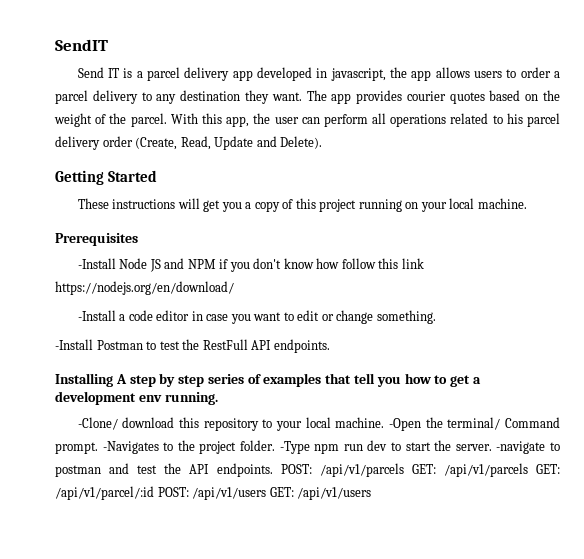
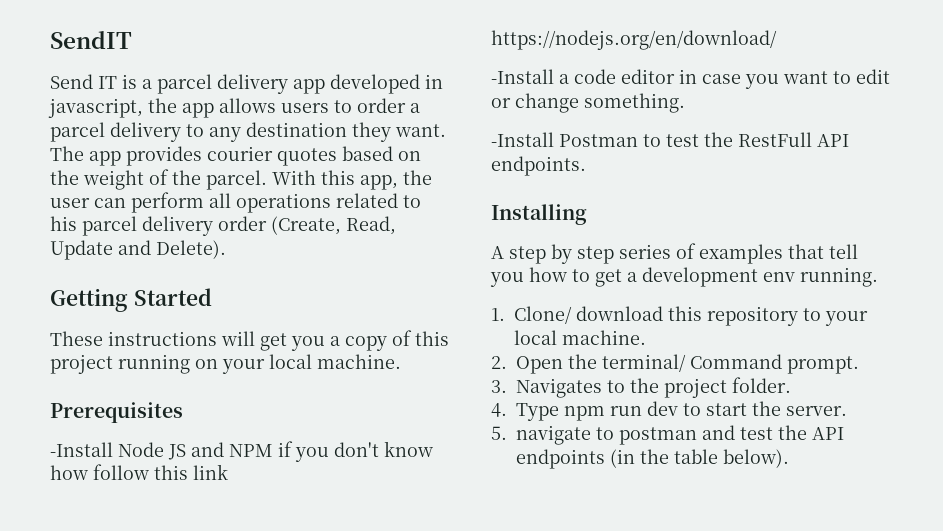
(113, 380) none -> (587, 214) //
[77,417,118,430] -Clone/ -> [491,306,572,324] 1. Clone/
[389,418,422,431] -Open -> [491,356,563,374] // 2. Open
[102,441,159,454] -Navigates -> [491,378,602,398] // 3. Navigates
[279,441,310,454] -Type -> [491,403,559,421] // 4. Type
[496,441,546,454] -navigate -> [491,425,591,445] // 5. navigate
[216,463,560,477] [55,486,372,500] endpoints. POST: /api/v1/parcels GET: /api/v1/parcels GET: /api/v1/parcel/:id POST: /api/v1/users GET: /api/v1/users -> [516,449,789,469] endpoints (in the table below).

